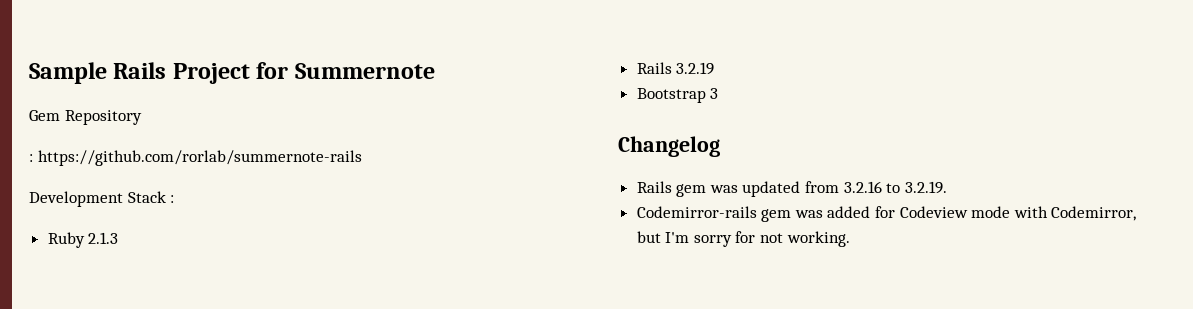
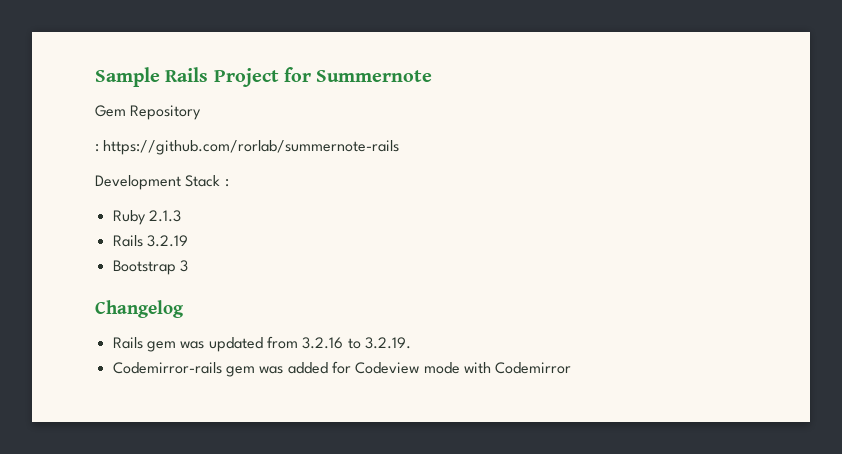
[1051,206,1137,221] [636,231,850,247] Codemirror, but I'm sorry for not working. -> [495,362,572,374] Codemirror

